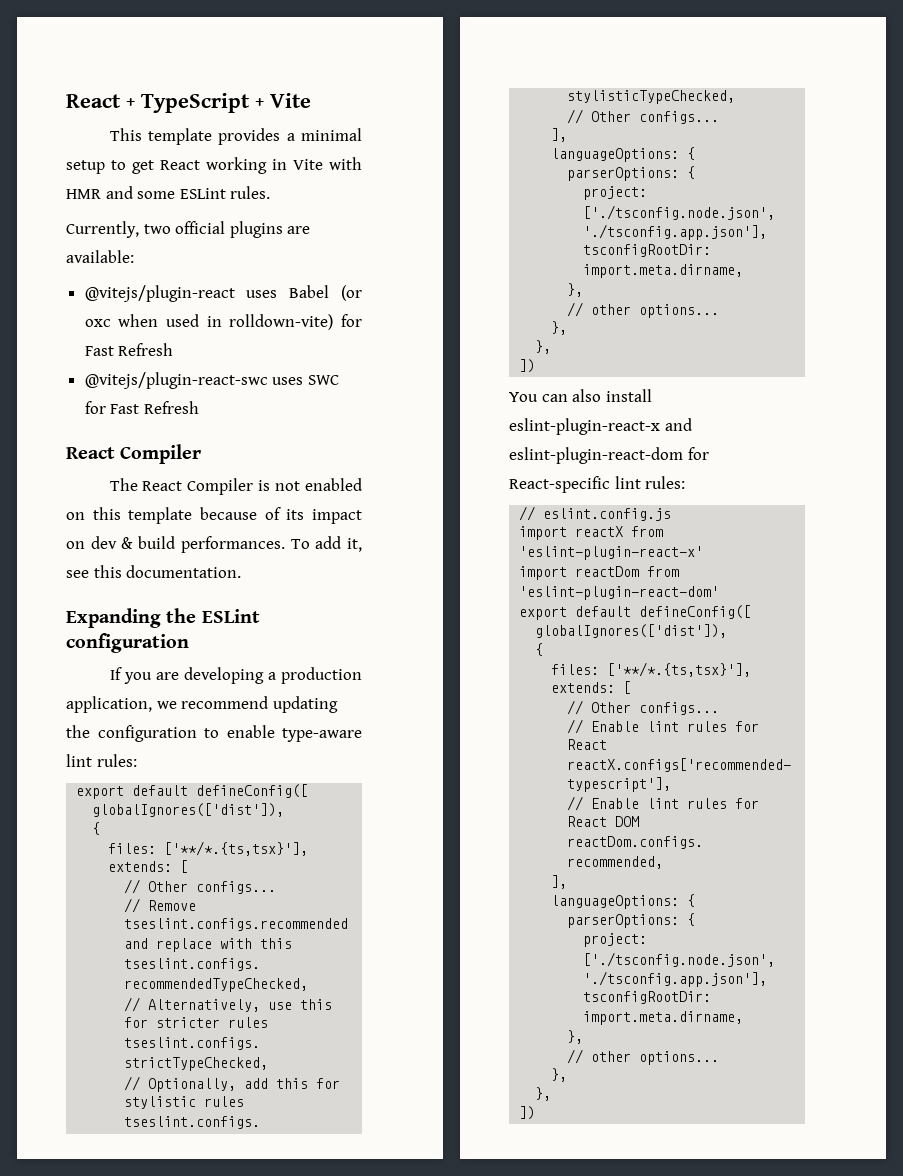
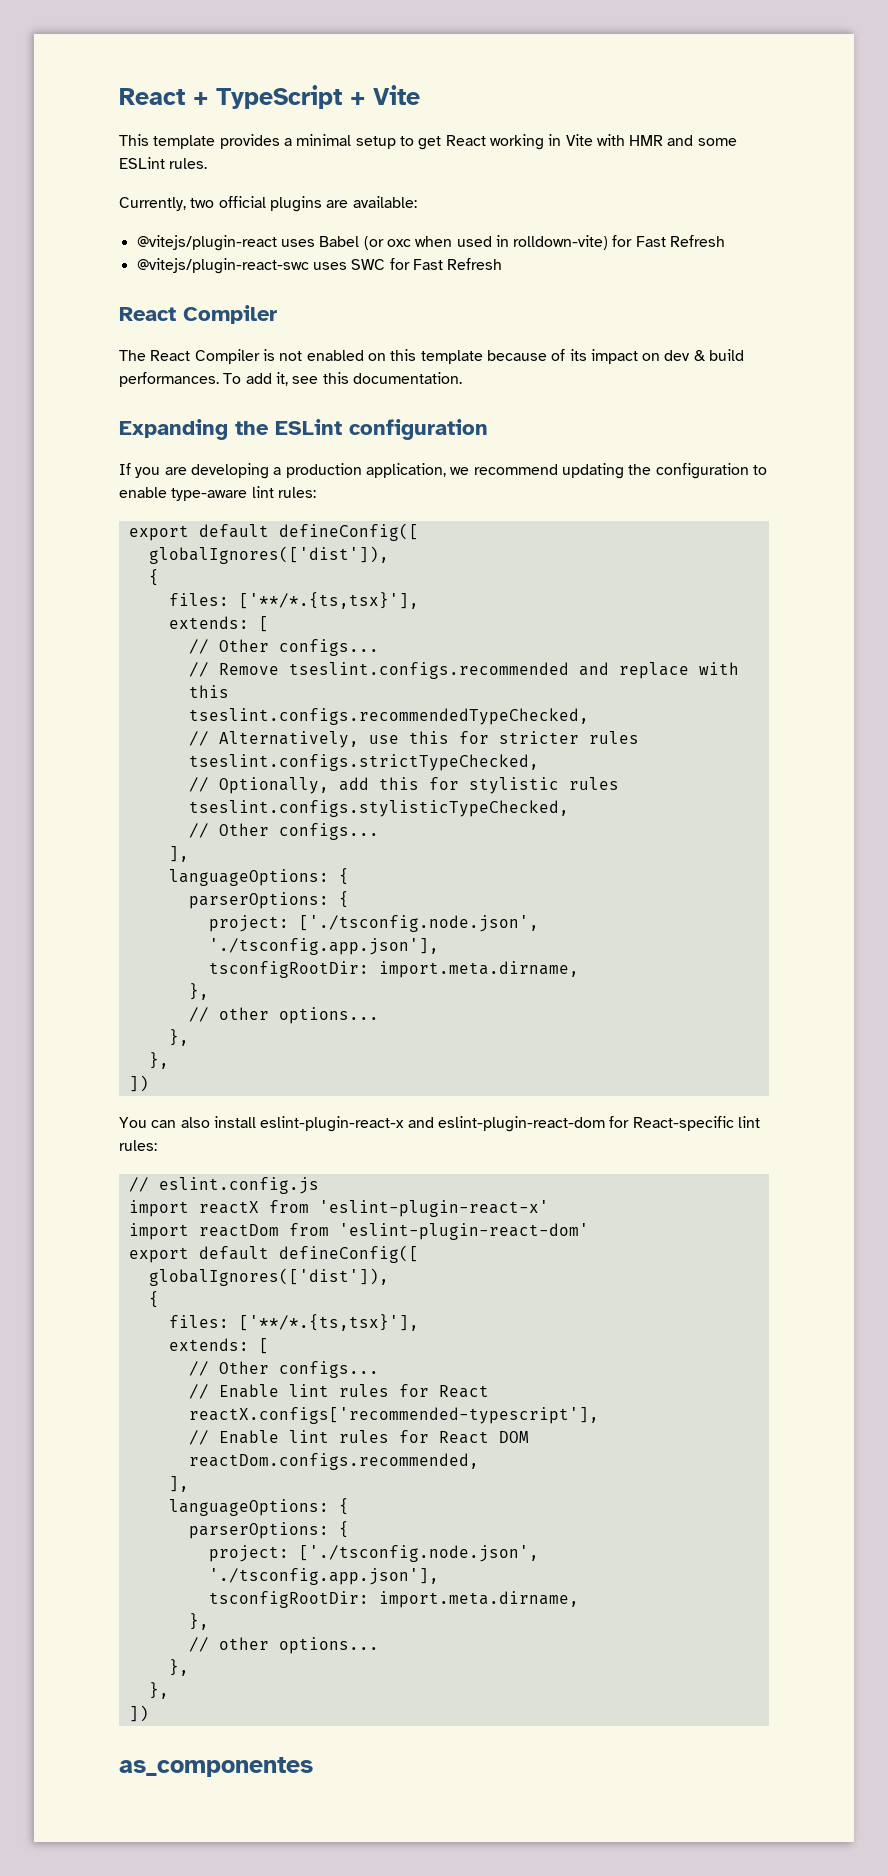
(536, 1113) none -> [119,1757,313,1777] // as_componentes

